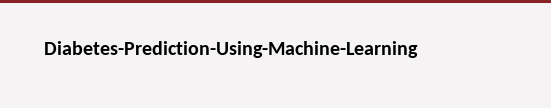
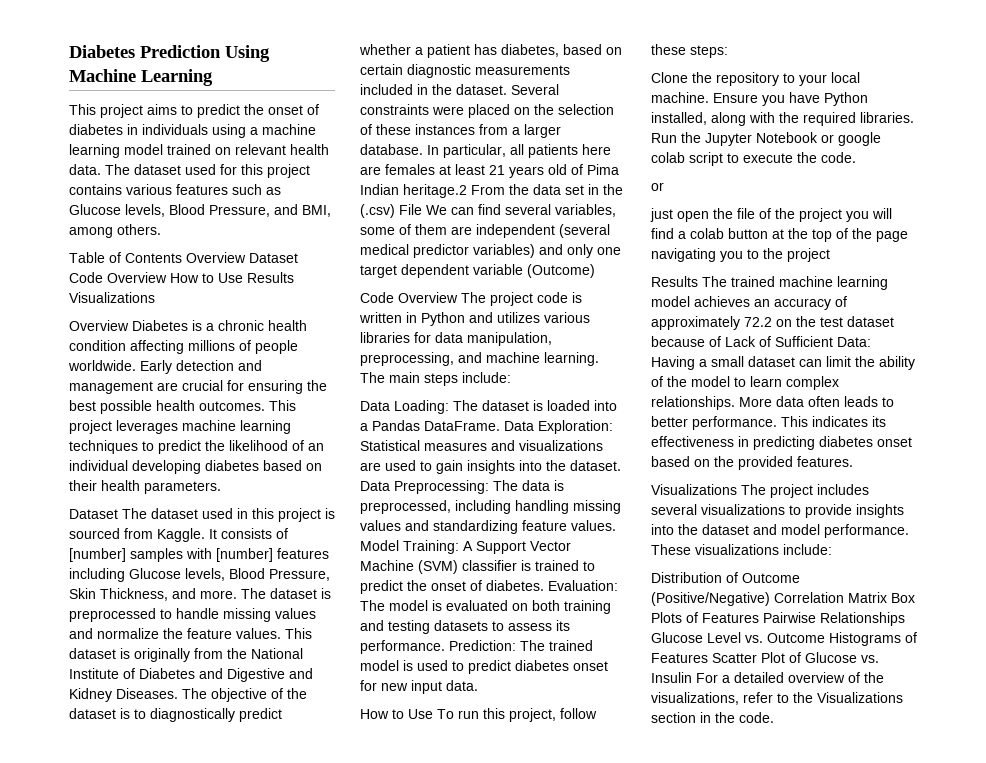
[44,41,418,58] Diabetes-Prediction-Using-Machine-Learning -> [69,45,270,62] [69,69,213,86] [69,104,319,118] [69,124,316,138] [69,144,329,158] [69,164,310,178] [69,184,281,195] [69,204,331,217] [69,224,161,238] [69,252,298,263] [69,272,294,283] [69,292,155,303] [69,320,307,331] [69,340,298,354] [68,360,262,374] [69,380,327,394] [69,400,296,414] [69,420,291,434] [69,440,324,454] [69,460,322,474] [69,480,221,494] [69,508,335,522] [69,528,288,542] [69,548,329,562] [69,568,330,582] [69,588,331,601] [69,608,316,622] [69,628,312,639] [69,648,303,662] [69,668,313,682] [69,688,307,702] [69,708,282,722] [359,44,622,58] [360,64,570,78] [360,84,559,95] [360,104,614,118] [360,124,561,138] [360,144,611,158] [360,164,619,178] [360,184,623,198] [360,204,616,218] [360,224,610,238] [360,244,621,258] [360,264,595,278] [360,292,582,306] [359,312,590,326] [360,332,552,346] [360,352,599,366] [360,372,511,386] [360,400,617,414] [360,420,613,434] [360,440,603,451] [360,460,621,474] [360,480,564,494] [360,500,621,514] [360,520,616,534] [360,540,571,554] [360,560,595,574] [360,580,618,594] [360,600,611,614] [360,620,570,634] [360,640,593,654] [360,660,608,674] [360,680,478,694] [360,708,597,722] [651,44,728,58] [651,72,860,86] [651,92,868,106] [651,112,914,126] [651,132,881,146] [651,152,856,166] [651,182,664,191] [650,208,892,222] [651,228,908,242] [651,248,830,262] [651,276,888,290] [651,296,847,310] [651,316,894,330] [651,336,871,347] [651,356,915,370] [651,376,839,390] [651,396,894,410] [651,416,886,430] [651,436,912,450] [651,456,853,470] [651,484,869,498] [651,504,904,518] [651,524,909,538] [651,544,832,555] [651,572,800,583] [651,592,915,606] [651,612,905,626] [651,632,917,646] [651,652,879,663] [651,672,884,683] [651,692,903,705] [651,712,774,723] Diabetes Prediction Using Machine Learning // This project aims to predict the onset of diabetes in individuals using a machine learning model trained on relevant health data. The dataset used for this project contains various features such as Glucose levels, Blood Pressure, and BMI, among others. // Table of Contents Overview Dataset Code Overview How to Use Results Visualizations // Overview Diabetes is a chronic health condition affecting millions of people worldwide. Early detection and management are crucial for ensuring the best possible health outcomes. This project leverages machine learning techniques to predict the likelihood of an individual developing diabetes based on their health parameters. // Dataset The dataset used in this project is sourced from Kaggle. It consists of [number] samples with [number] features including Glucose levels, Blood Pressure, Skin Thickness, and more. The dataset is preprocessed to handle missing values and normalize the feature values. This dataset is originally from the National Institute of Diabetes and Digestive and Kidney Diseases. The objective of the dataset is to diagnostically predict whether a patient has diabetes, based on certain diagnostic measurements included in the dataset. Several constraints were placed on the selection of these instances from a larger database. In particular, all patients here are females at least 21 years old of Pima Indian heritage.2 From the data set in the (.csv) File We can find several variables, some of them are independent (several medical predictor variables) and only one target dependent variable (Outcome) // Code Overview The project code is written in Python and utilizes various libraries for data manipulation, preprocessing, and machine learning. The main steps include: // Data Loading: The dataset is loaded into a Pandas DataFrame. Data Exploration: Statistical measures and visualizations are used to gain insights into the dataset. Data Preprocessing: The data is preprocessed, including handling missing values and standardizing feature values. Model Training: A Support Vector Machine (SVM) classifier is trained to predict the onset of diabetes. Evaluation: The model is evaluated on both training and testing datasets to assess its performance. Prediction: The trained model is used to predict diabetes onset for new input data. // How to Use To run this project, follow these steps: // Clone the repository to your local machine. Ensure you have Python installed, along with the required libraries. Run the Jupyter Notebook or google colab script to execute the code. // or // just open the file of the project you will find a colab button at the top of the page navigating you to the project // Results The trained machine learning model achieves an accuracy of approximately 72.2 on the test dataset because of Lack of Sufficient Data: Having a small dataset can limit the ability of the model to learn complex relationships. More data often leads to better performance. This indicates its effectiveness in predicting diabetes onset based on the provided features. // Visualizations The project includes several visualizations to provide insights into the dataset and model performance. These visualizations include: // Distribution of Outcome (Positive/Negative) Correlation Matrix Box Plots of Features Pairwise Relationships Glucose Level vs. Outcome Histograms of Features Scatter Plot of Glucose vs. Insulin For a detailed overview of the visualizations, refer to the Visualizations section in the code.

